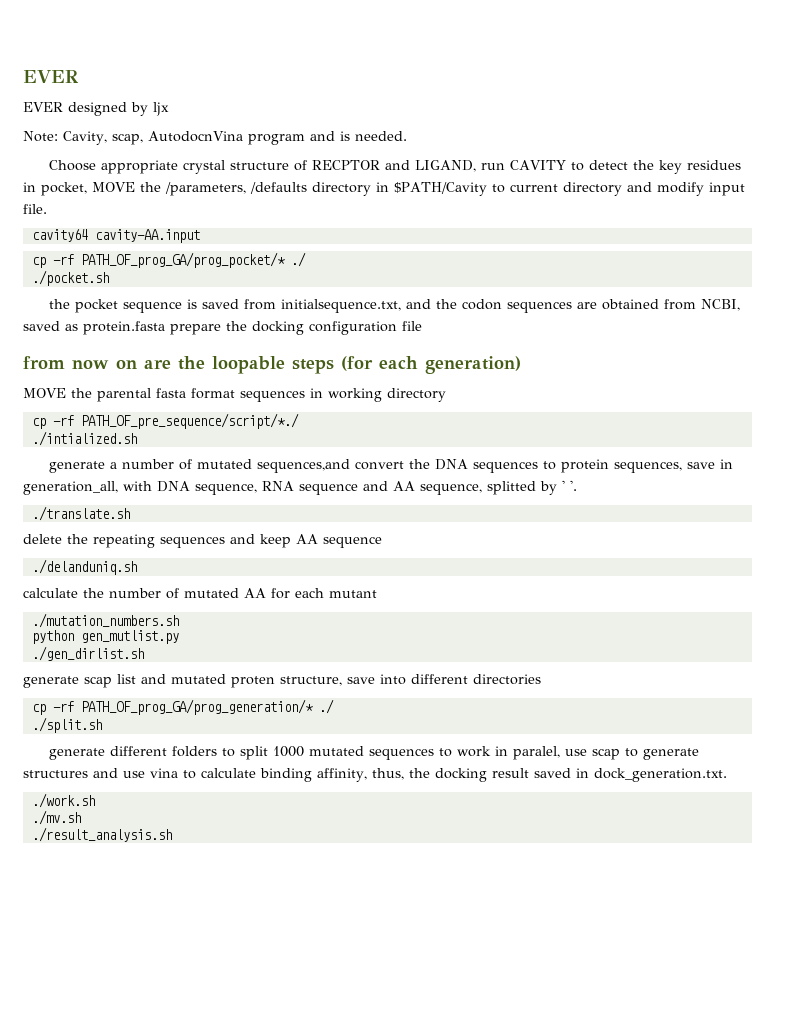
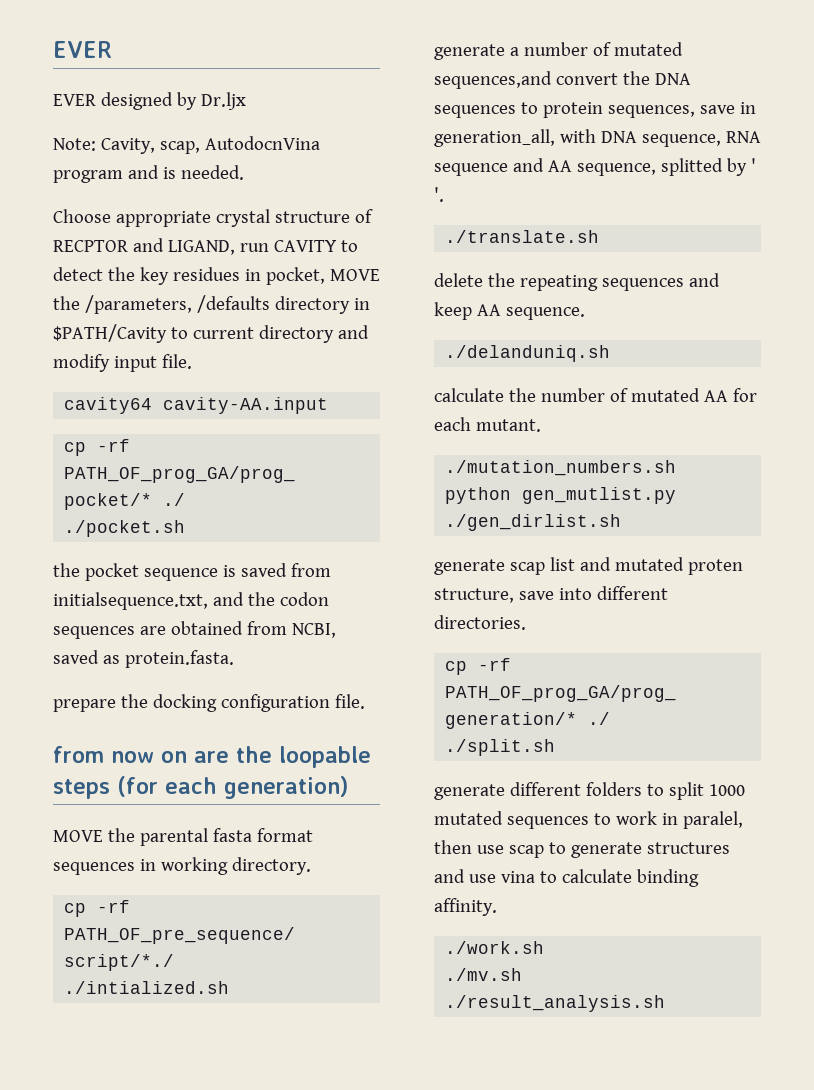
[153,102,169,116] ljx -> [200,92,246,110] Dr.ljx
[83,321,165,335] protein.fasta -> [124,650,234,668] protein.fasta. //
[402,321,422,331] file -> [334,694,365,709] file.
[387,388,446,402] directory -> [231,857,311,875] directory.
[323,536,382,548] sequence -> [505,307,585,320] sequence.
[329,590,377,598] mutant -> [475,419,541,432] mutant.
[473,674,541,685] directories -> [434,615,526,630] directories.
(561, 753) none -> [434,840,472,854] then
[317,768,727,782] affinity, thus, the docking result saved in dock_generation.txt. -> [434,898,497,916] affinity.

